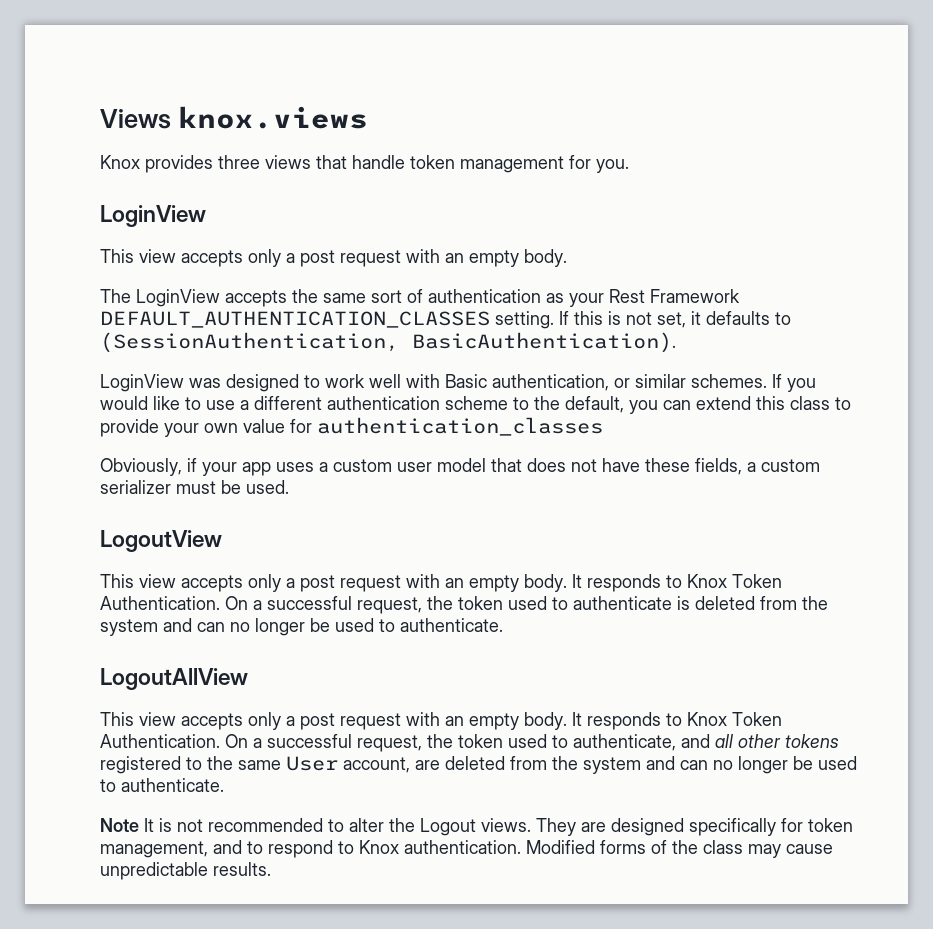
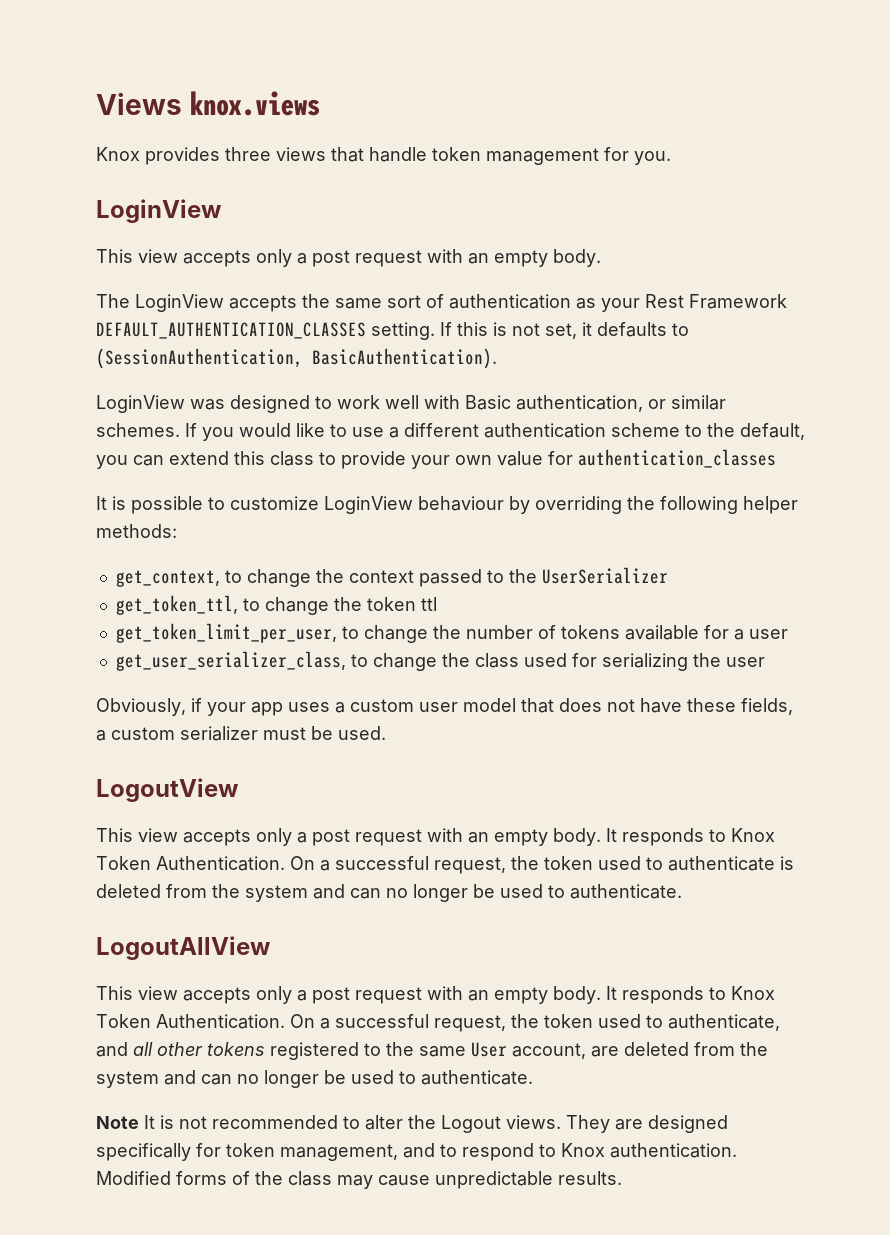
(603, 426) none -> [96,496,798,514] [96,524,177,538] [115,567,668,587] [115,595,437,615] [115,623,788,643] [115,651,765,671] // It is possible to customize LoginView behaviour by overriding the following helper methods: // get_context, to change the context passed to the UserSerializer // get_token_ttl, to change the token ttl // get_token_limit_per_user, to change the number of tokens available for a user // get_user_serializer_class, to change the class used for serializing the user

